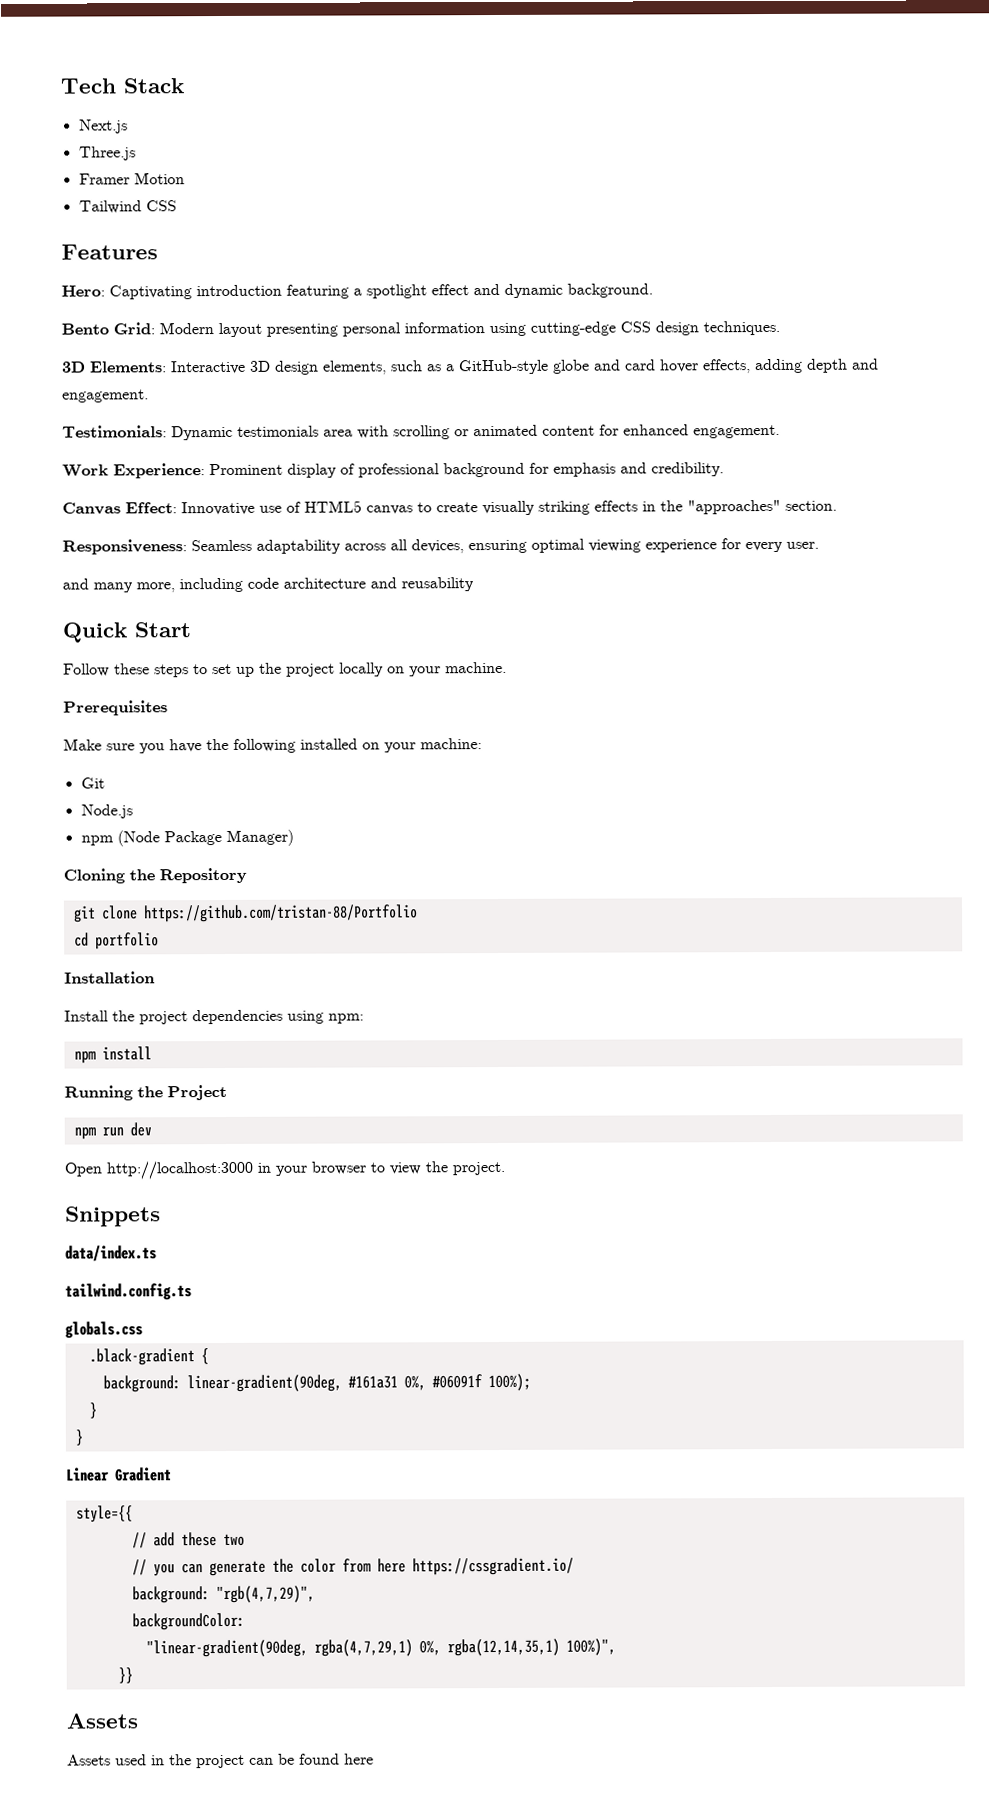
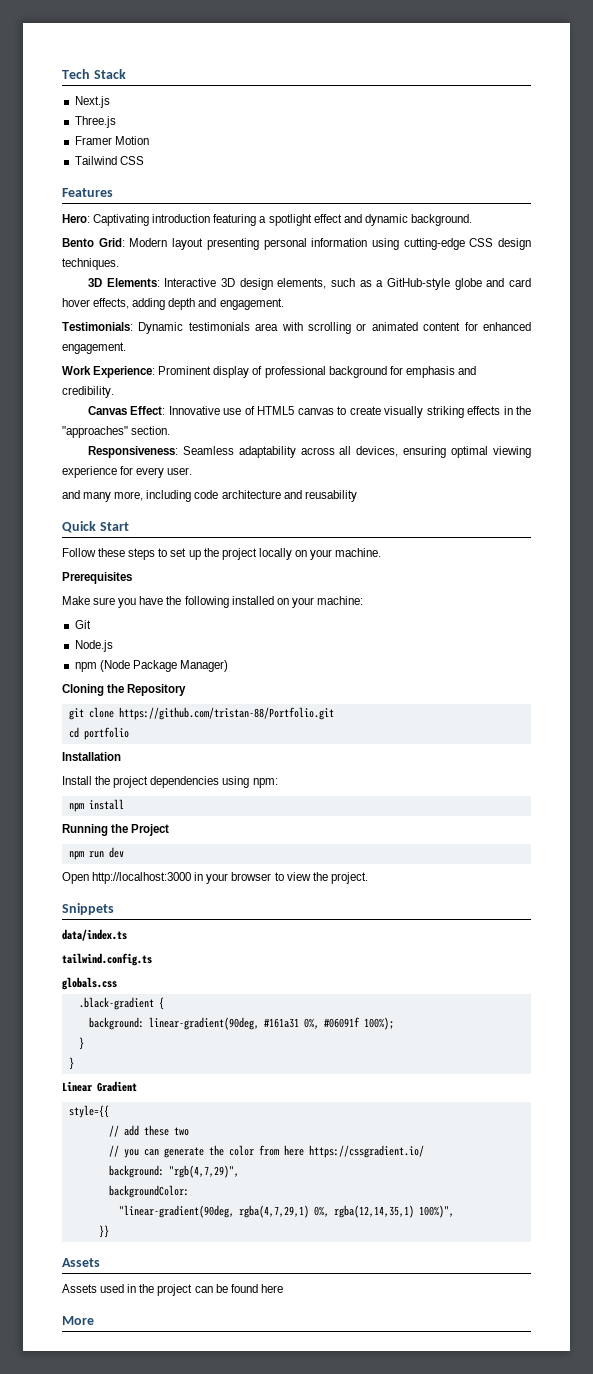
[142,904,418,923] https://github.com/tristan-88/Portfolio -> [118,707,334,720] https://github.com/tristan-88/Portfolio.git
(374, 1759) none -> [62,1316,94,1325] // More

